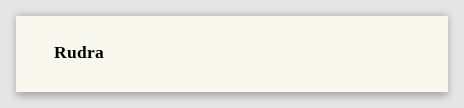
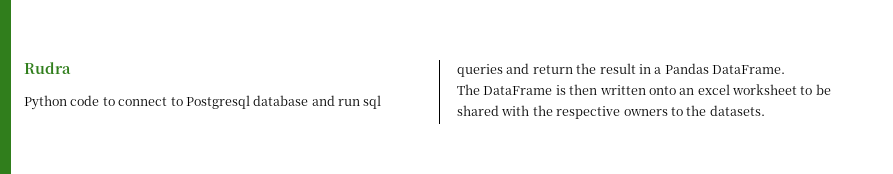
(104, 52) none -> [24,95,382,110] [457,63,785,77] [457,84,831,95] [457,105,765,119] // Python code to connect to Postgresql database and run sql queries and return the result in a Pandas DataFrame. // The DataFrame is then written onto an excel worksheet to be shared with the respective owners to the datasets.

